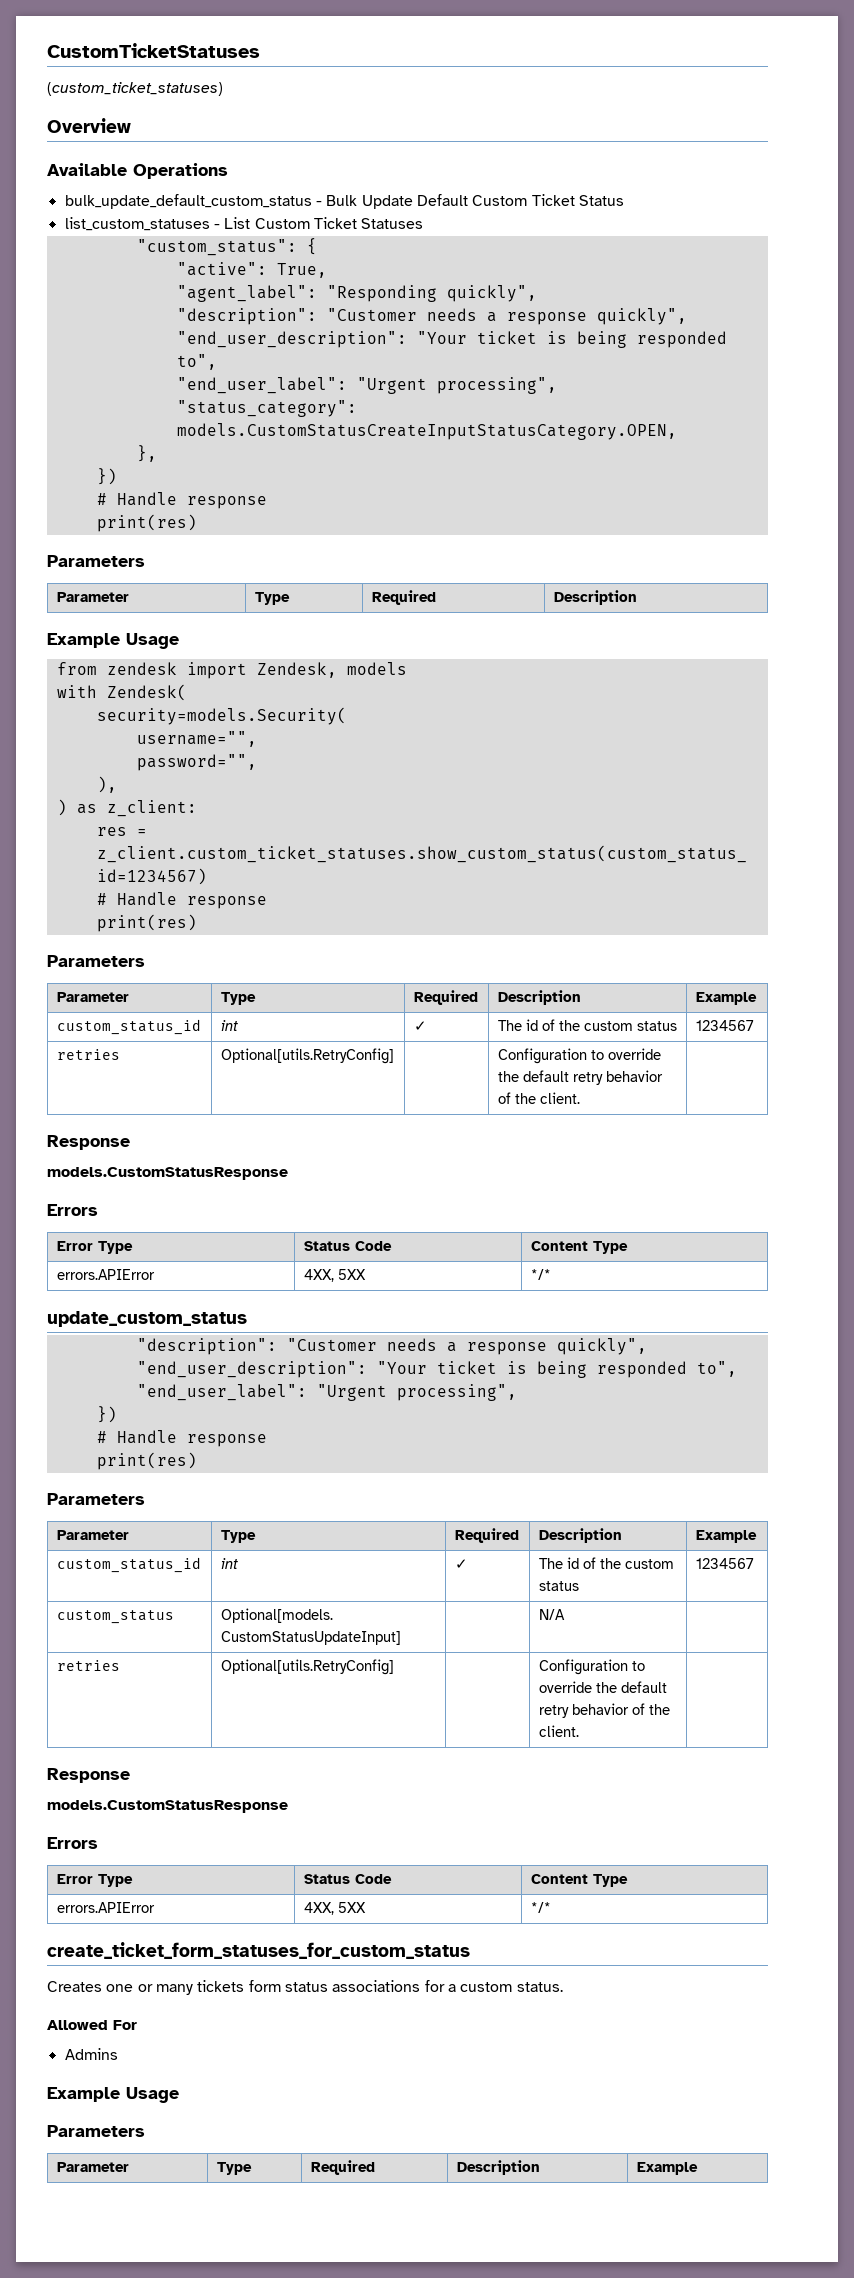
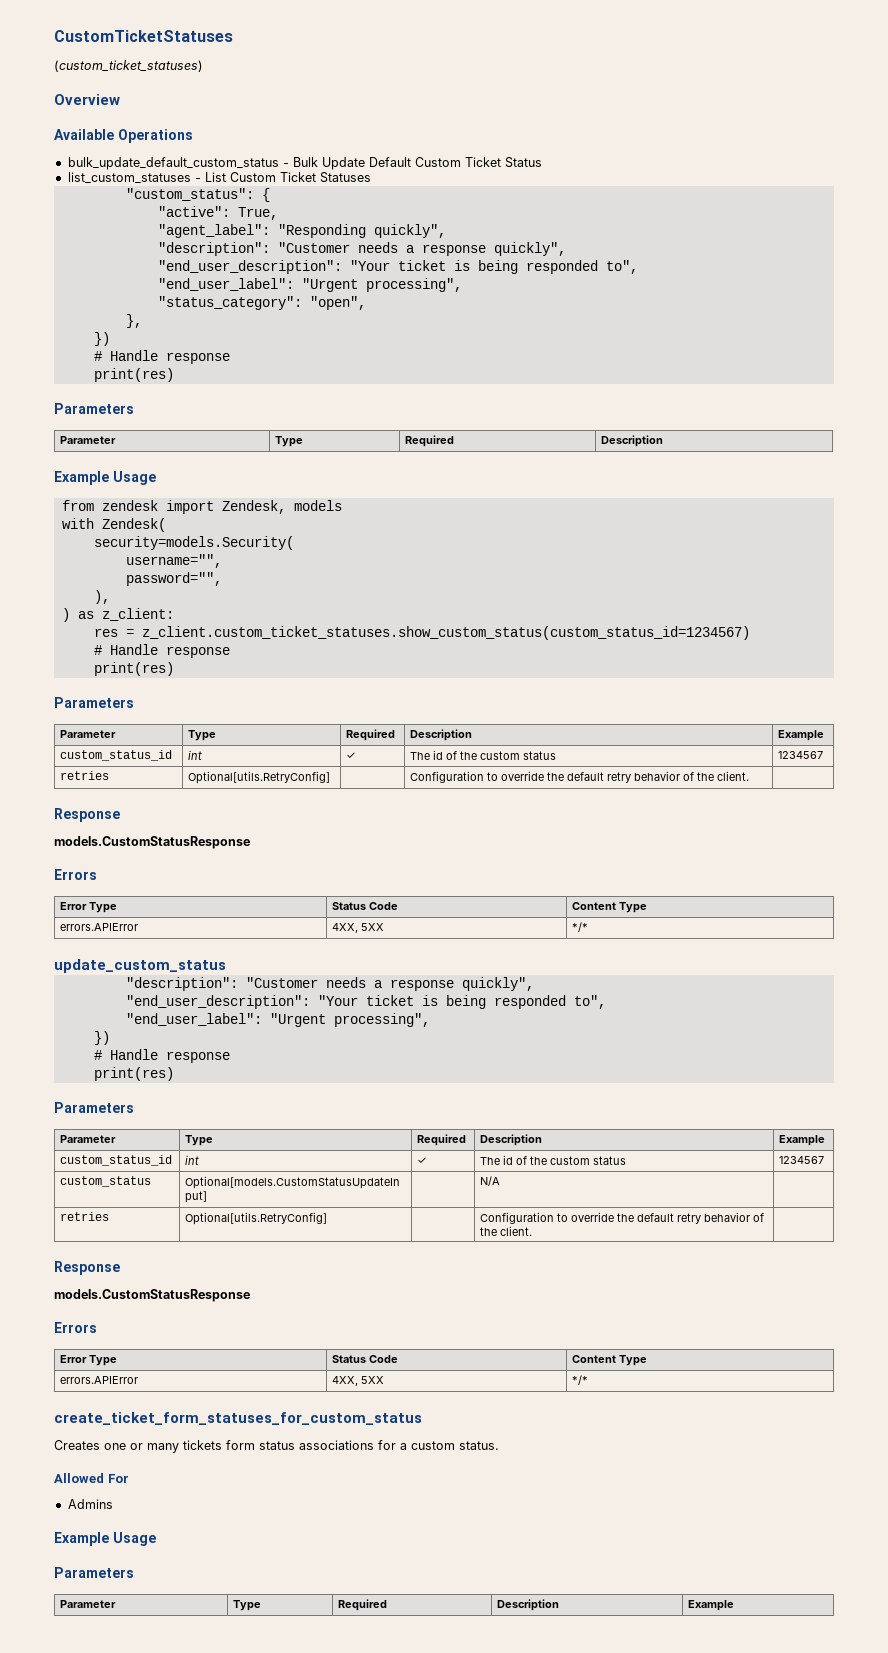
[176,423,677,440] models.CustomStatusCreateInputStatusCategory.OPEN, -> [309,296,366,310] "open",

